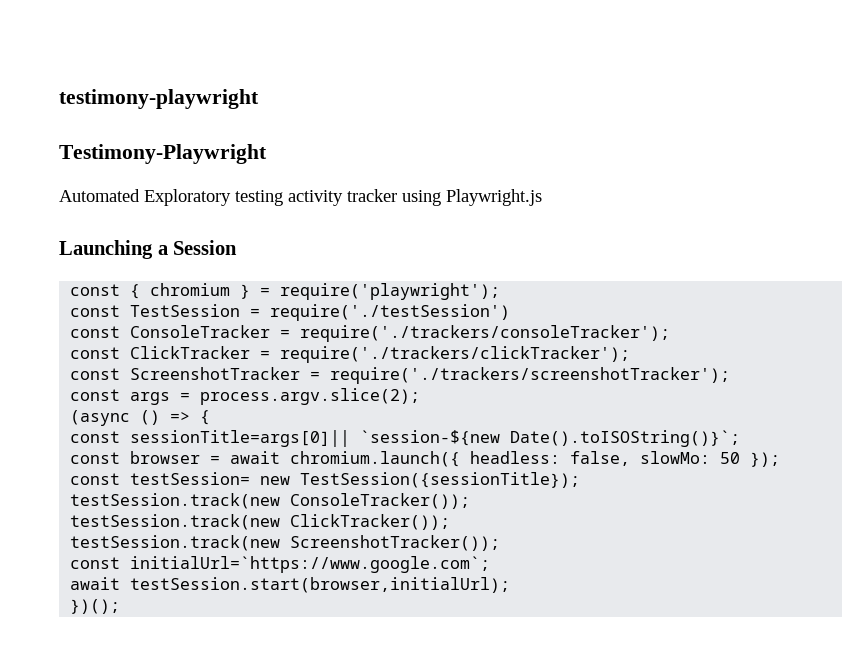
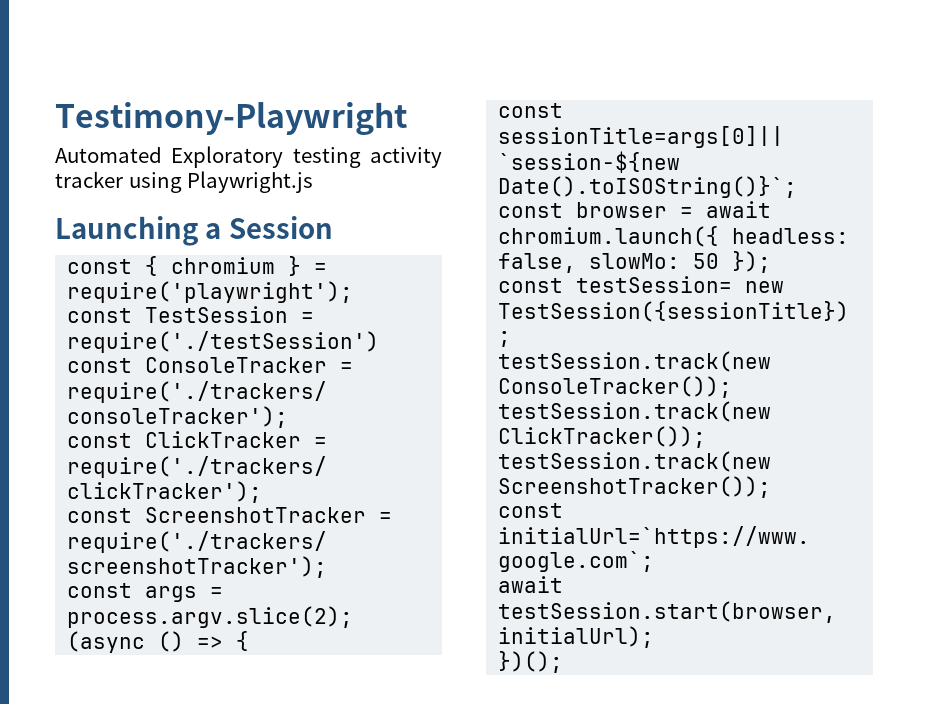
[59,89,259,109] testimony-playwright // -> (55, 119) none

